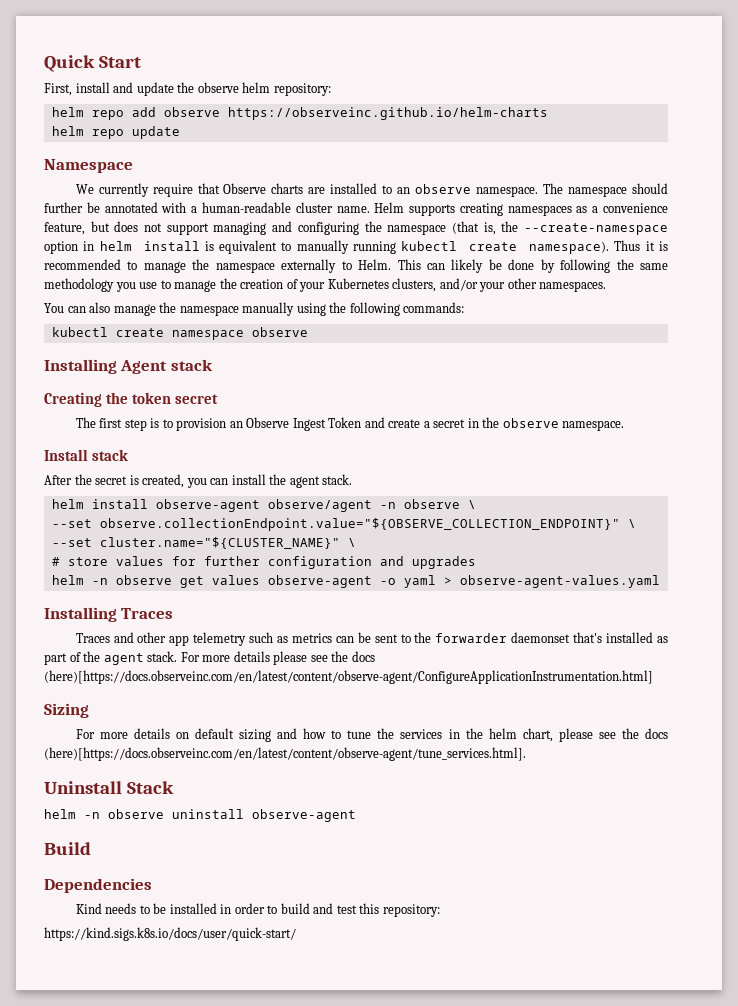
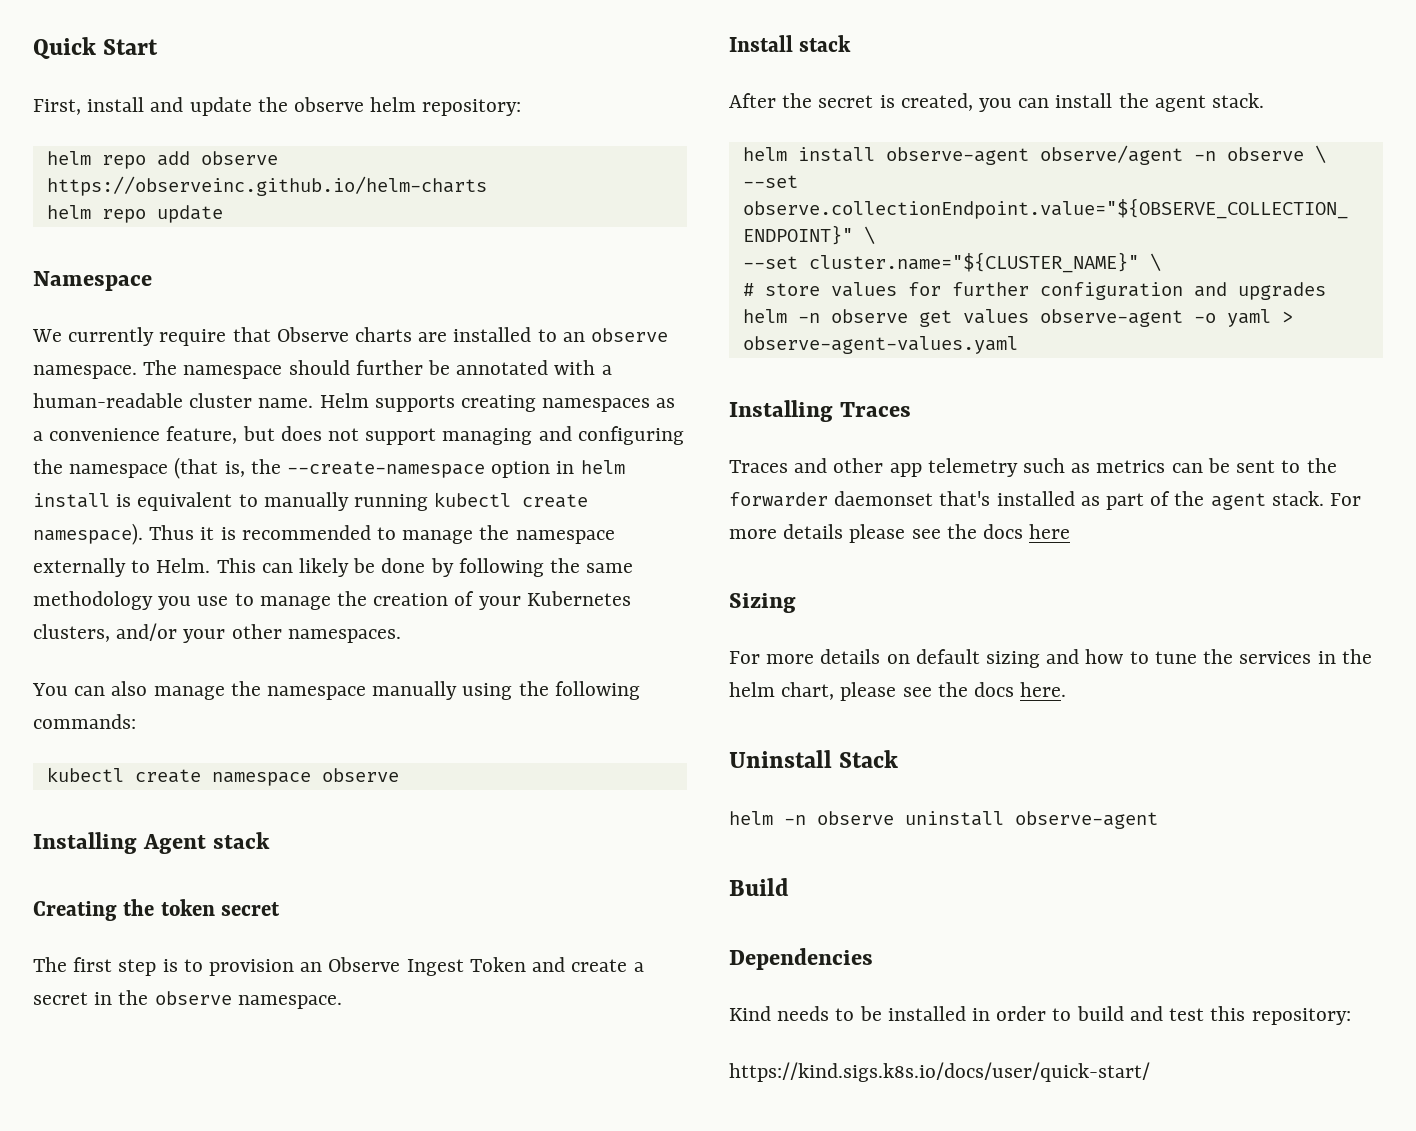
[44,670,653,684] (here)[https://docs.observeinc.com/en/latest/content/observe-agent/ConfigureApplicationInstrumentation.html] -> [1029,524,1071,539] here
[44,747,526,761] (here)[https://docs.observeinc.com/en/latest/content/observe-agent/tune_services.html]. -> [1020,682,1067,697] here.

